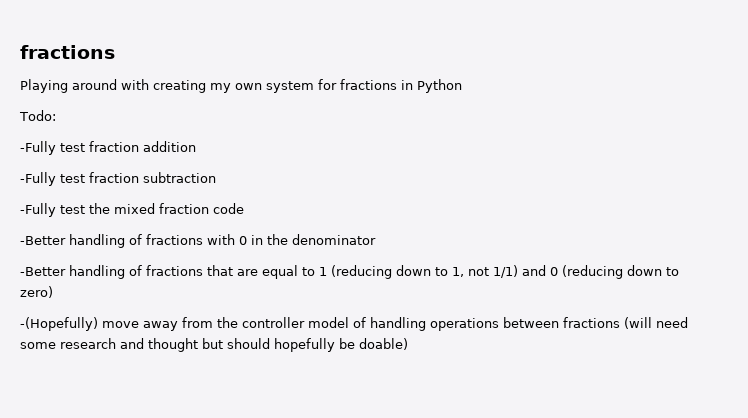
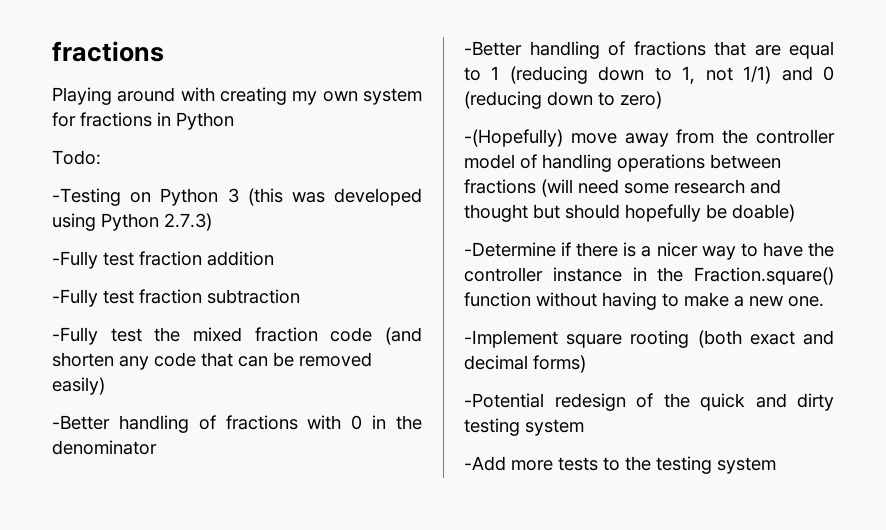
(56, 115) none -> [52,188,422,206] [52,213,212,231] // -Testing on Python 3 (this was developed using Python 2.7.3)
(244, 208) none -> [385,327,422,345] [52,352,372,370] [52,377,105,395] (and shorten any code that can be removed easily)
(408, 344) none -> [464,242,834,260] [464,267,834,285] [464,292,824,310] [464,330,834,348] [464,355,586,373] [464,393,834,411] [464,418,584,436] [464,456,776,474] // -Determine if there is a nicer way to have the controller instance in the Fraction.square() function without having to make a new one. // -Implement square rooting (both exact and decimal forms) // -Potential redesign of the quick and dirty testing system // -Add more tests to the testing system

